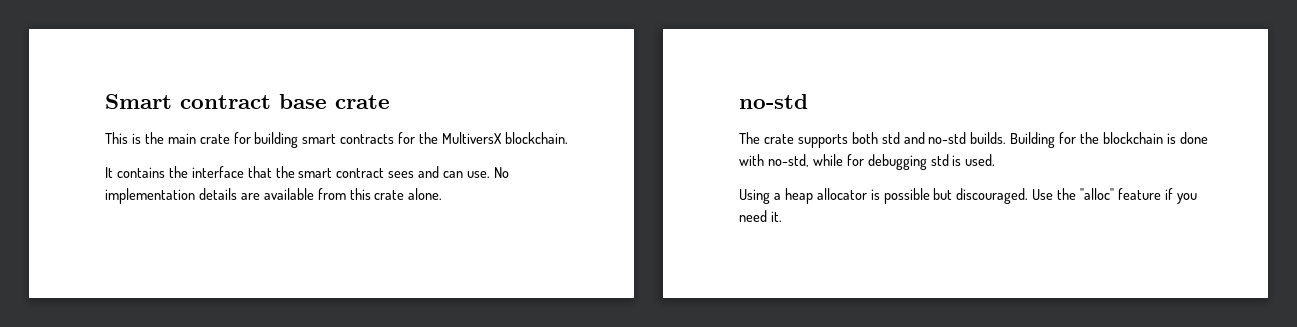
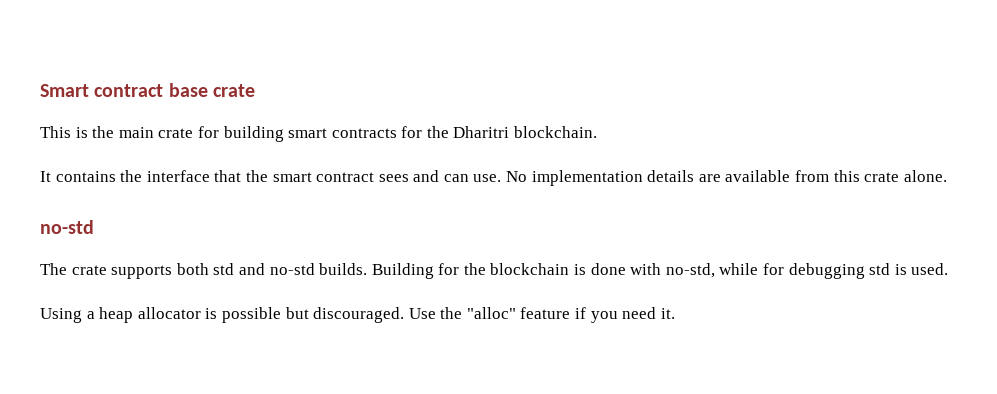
[442,132,503,144] MultiversX -> [453,126,510,138] Dharitri

